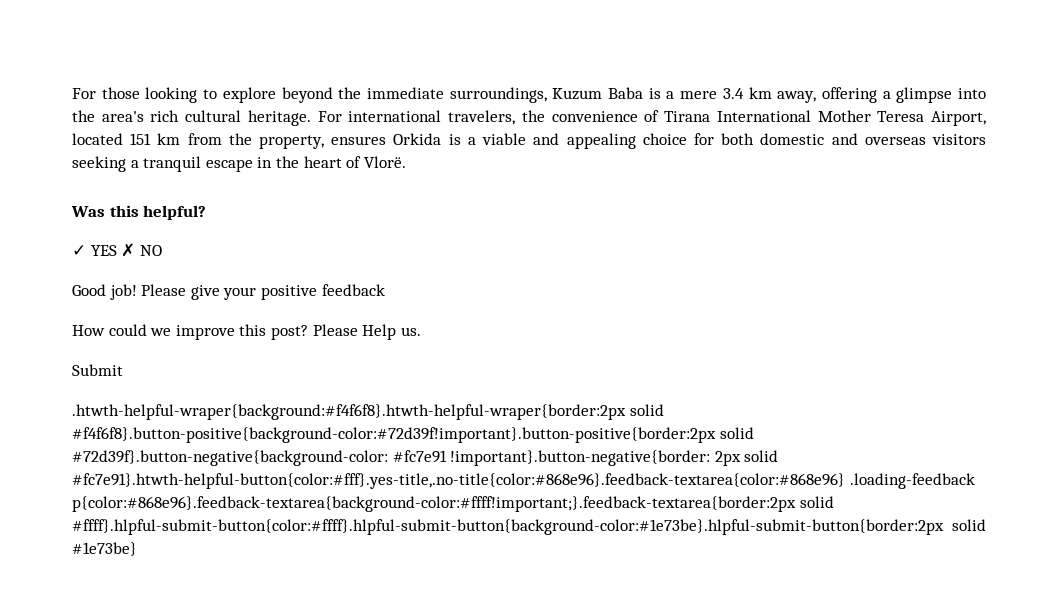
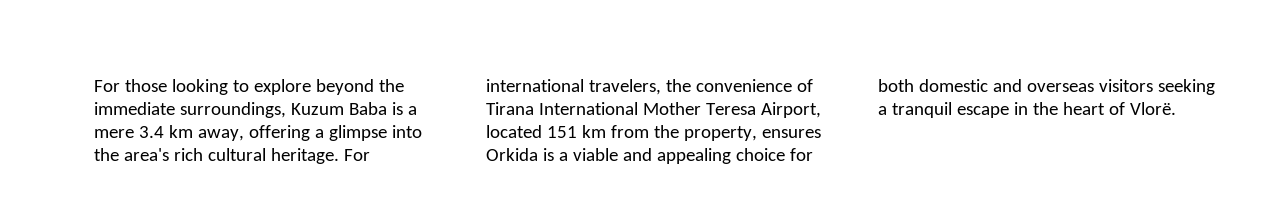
[71,205,207,220] [72,243,162,257] [72,284,385,300] [72,324,421,340] [72,364,123,376] [72,404,664,420] [72,427,754,443] [72,450,779,466] [72,473,975,489] [72,496,834,512] [72,519,986,535] [72,542,137,556] // Was this helpful? // ✓ YES ✗ NO // Good job! Please give your positive feedback // How could we improve this post? Please Help us. // Submit // .htwth-helpful-wraper{background:#f4f6f8}.htwth-helpful-wraper{border:2px solid #f4f6f8}.button-positive{background-color:#72d39f!important}.button-positive{border:2px solid #72d39f}.button-negative{background-color: #fc7e91 !important}.button-negative{border: 2px solid #fc7e91}.htwth-helpful-button{color:#fff}.yes-title,.no-title{color:#868e96}.feedback-textarea{color:#868e96} .loading-feedback p{color:#868e96}.feedback-textarea{background-color:#ffff!important;}.feedback-textarea{border:2px solid #ffff}.hlpful-submit-button{color:#ffff}.hlpful-submit-button{background-color:#1e73be}.hlpful-submit-button{border:2px solid #1e73be} -> (1176, 108) none

